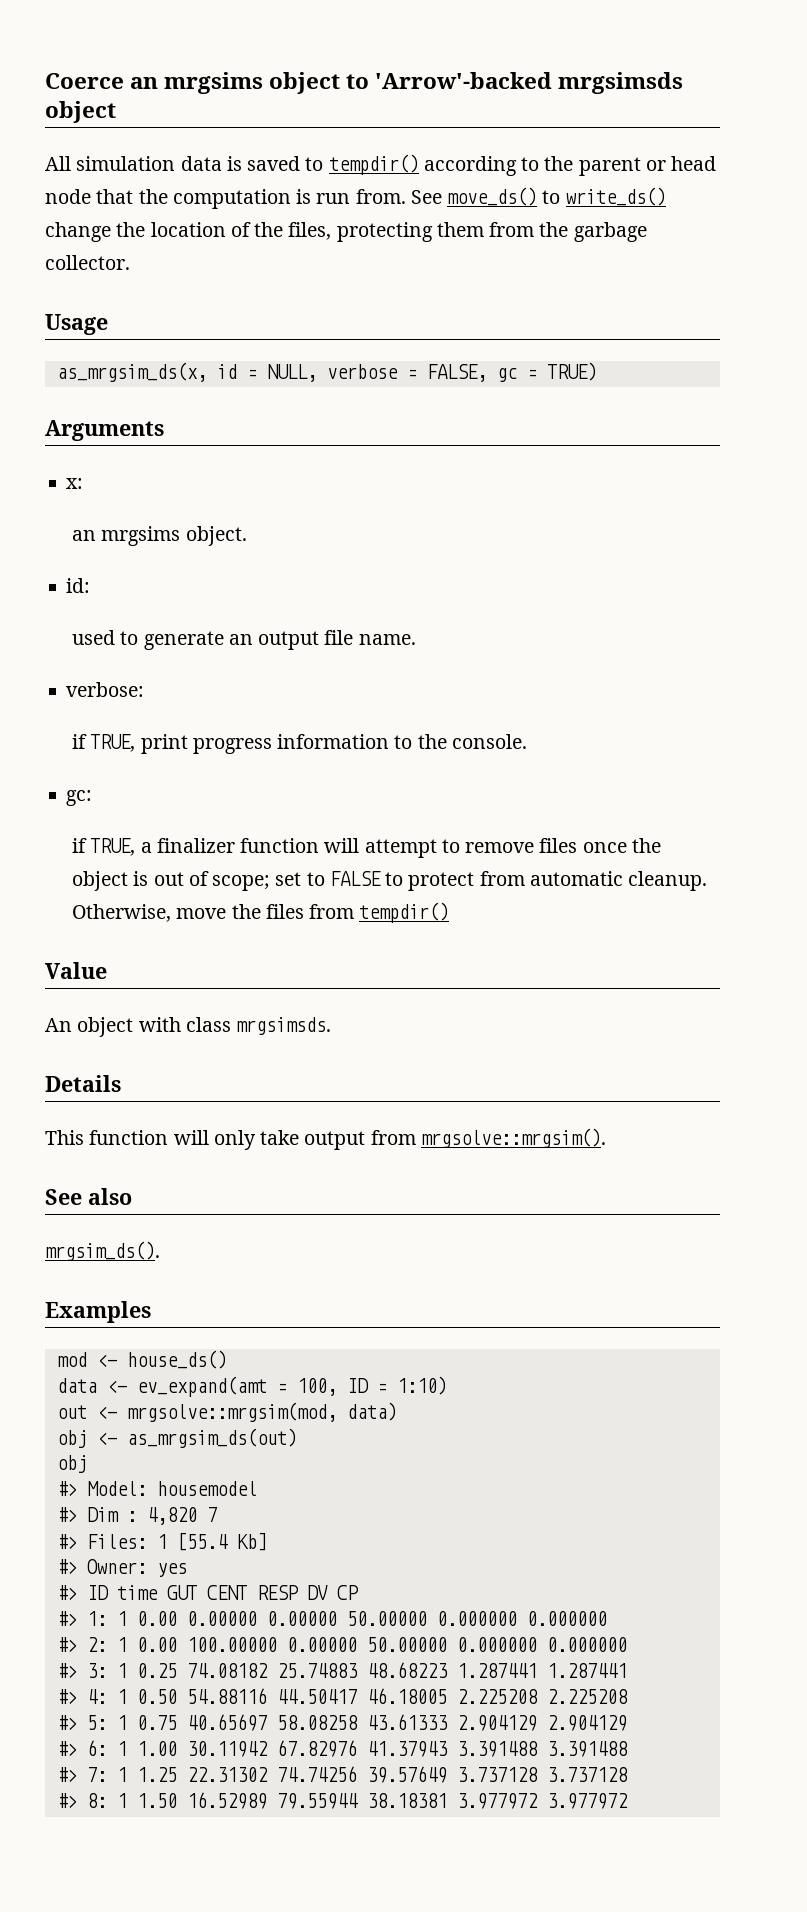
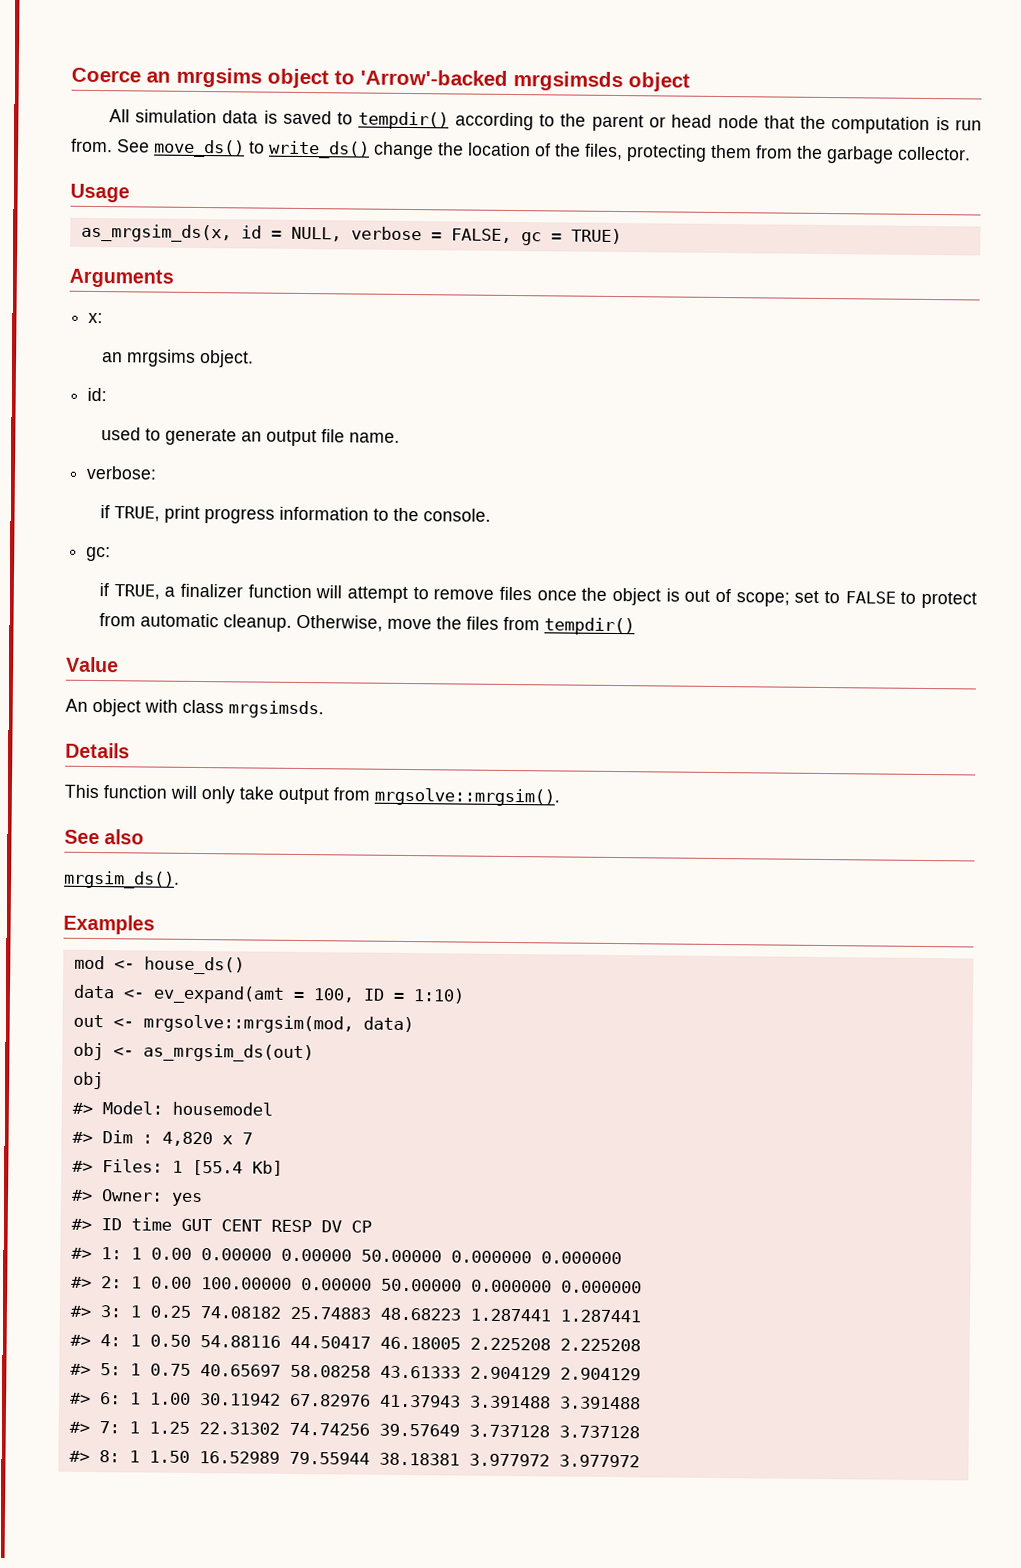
(197, 1516) none -> [221,1135,233,1145] x

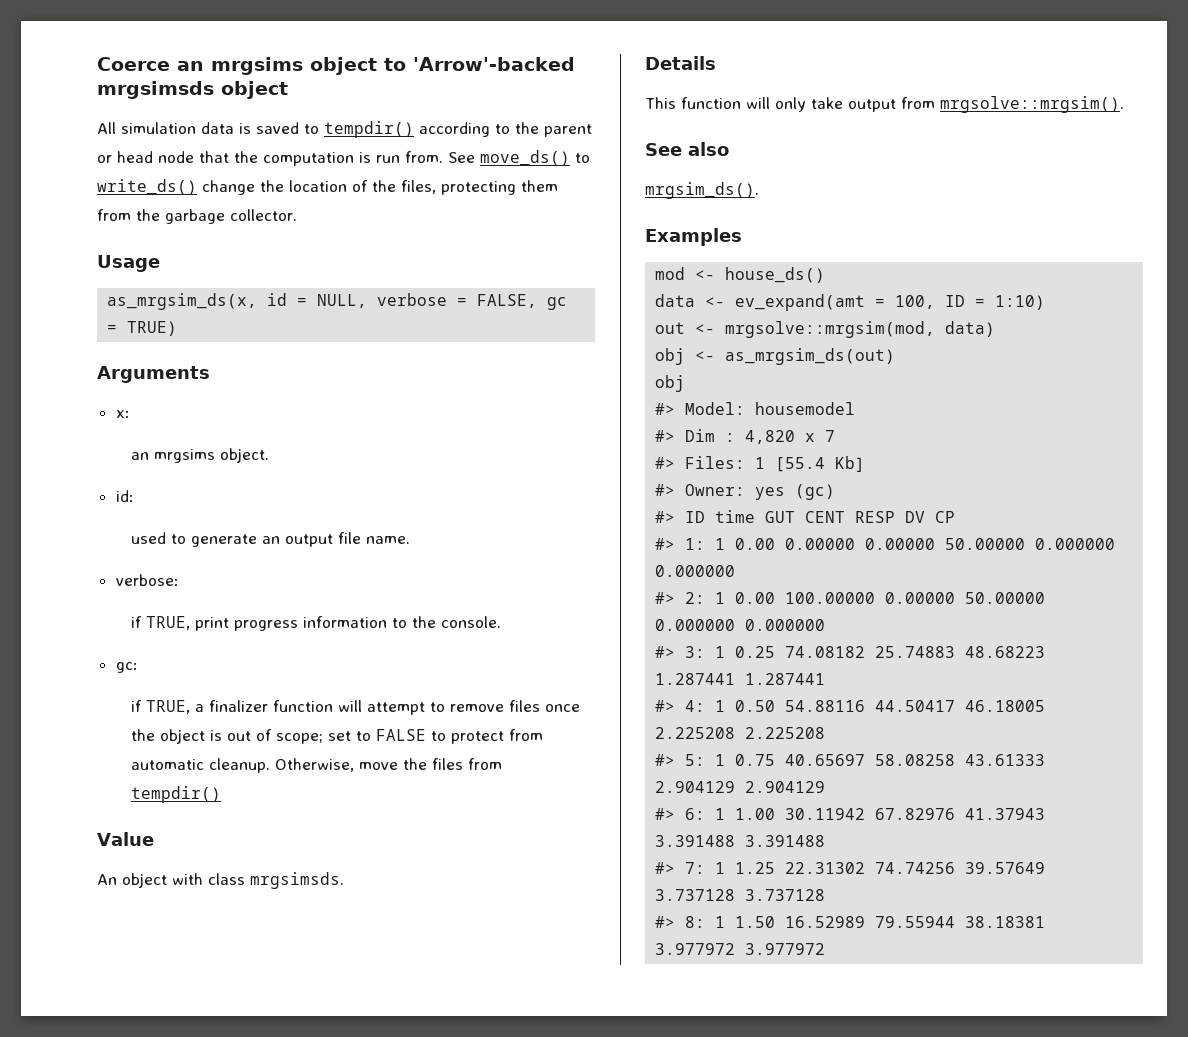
(203, 1199) none -> [795,484,836,500] (gc)

